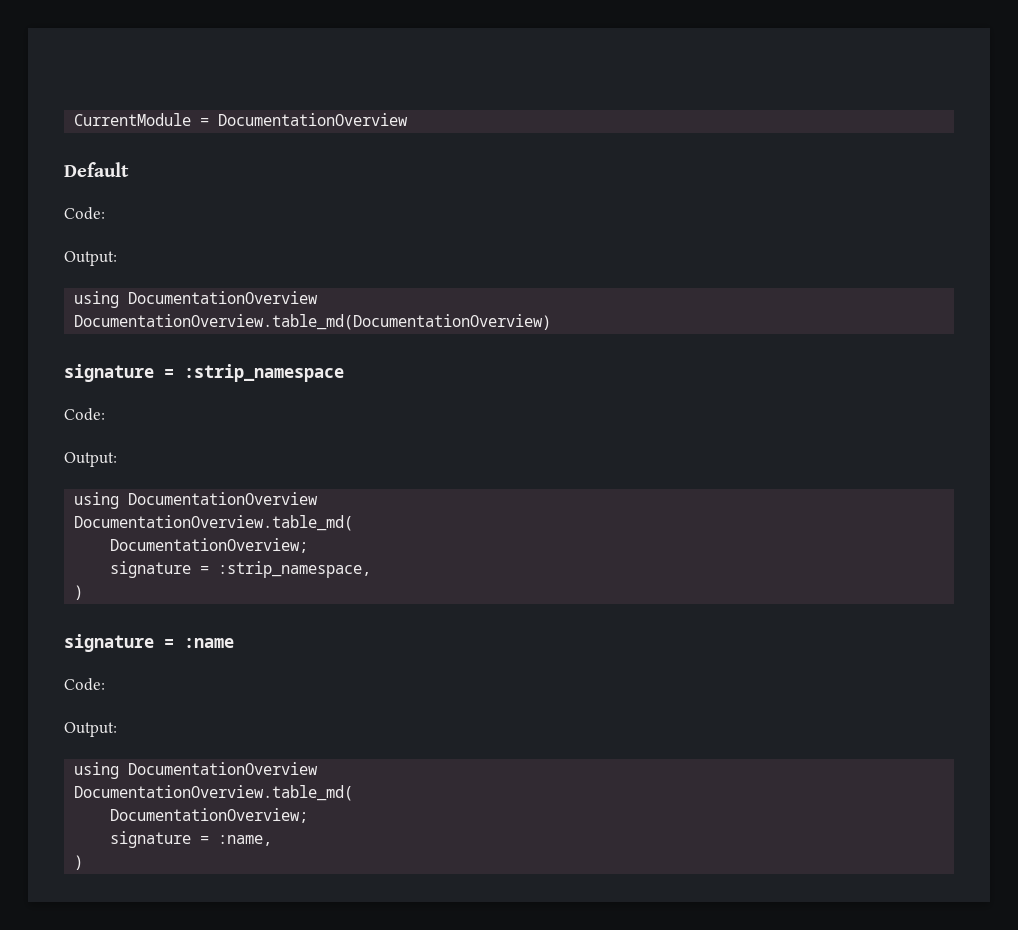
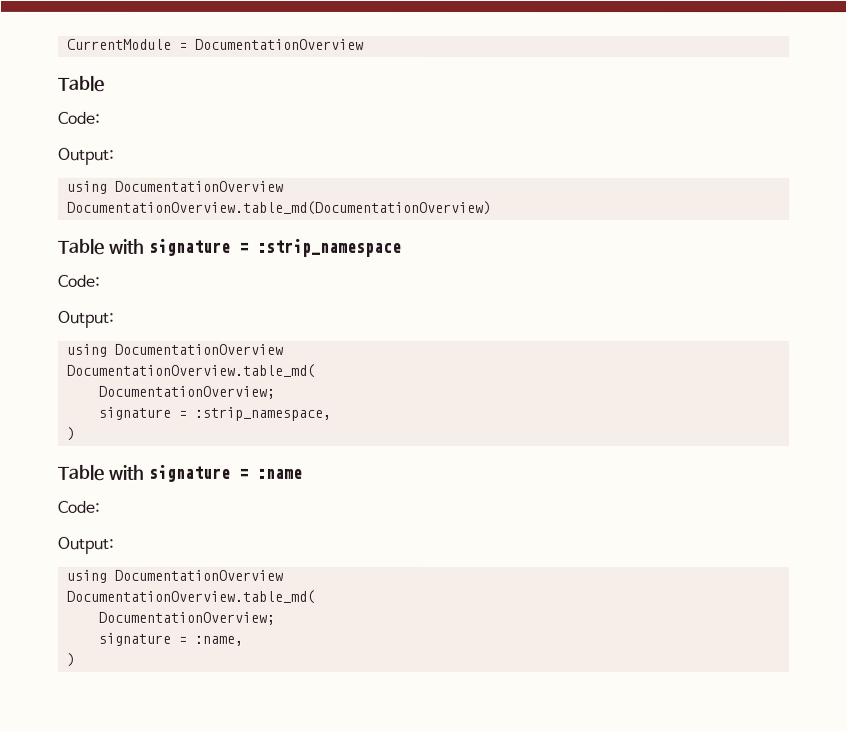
[64,162,129,177] Default -> [58,75,105,92] Table
(552, 322) none -> [58,238,145,255] Table with
(84, 592) none -> [57,464,144,481] Table with

